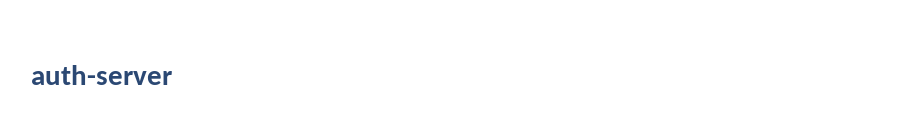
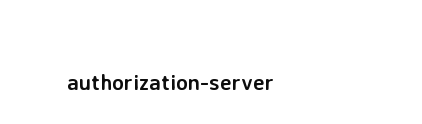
[31,65,172,85] auth-server -> [67,74,274,90] authorization-server

